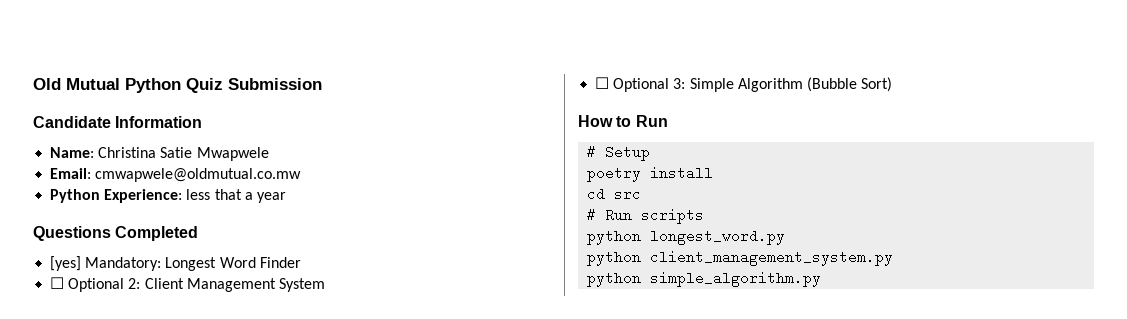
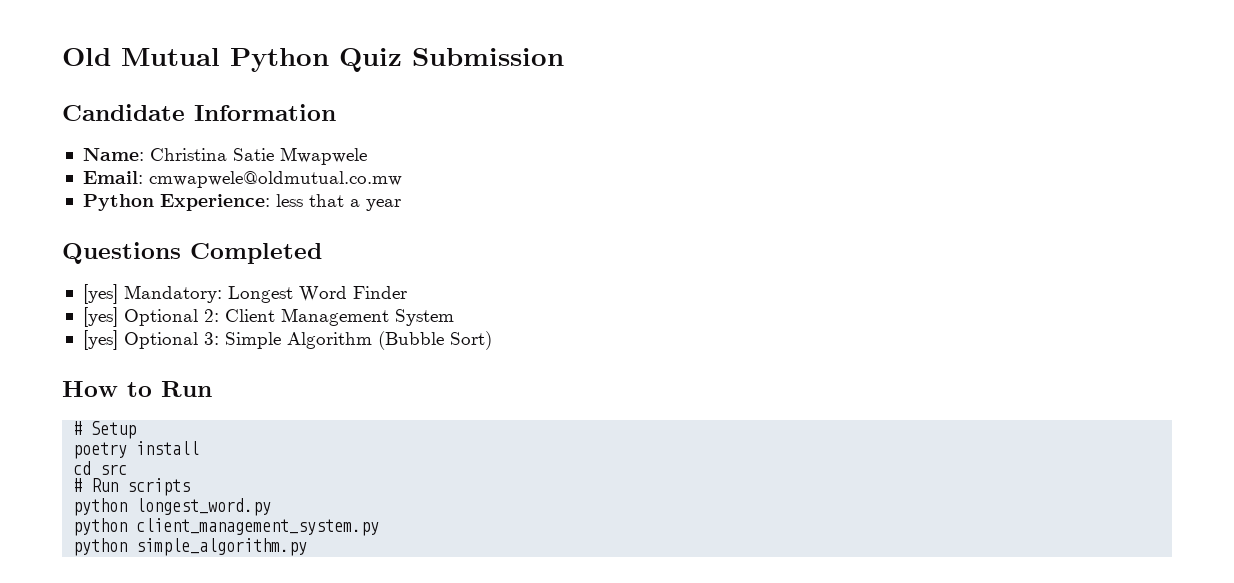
[50,277,65,289] ☐ -> [82,307,118,327] [yes]
[595,77,610,89] ☐ -> [82,330,118,350] [yes]

